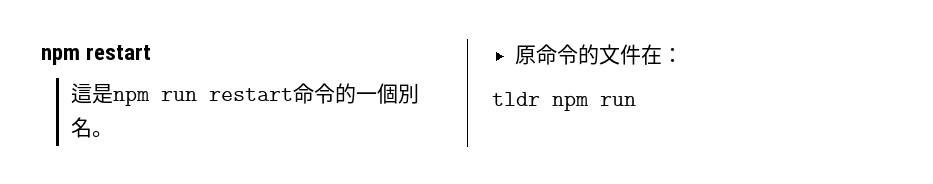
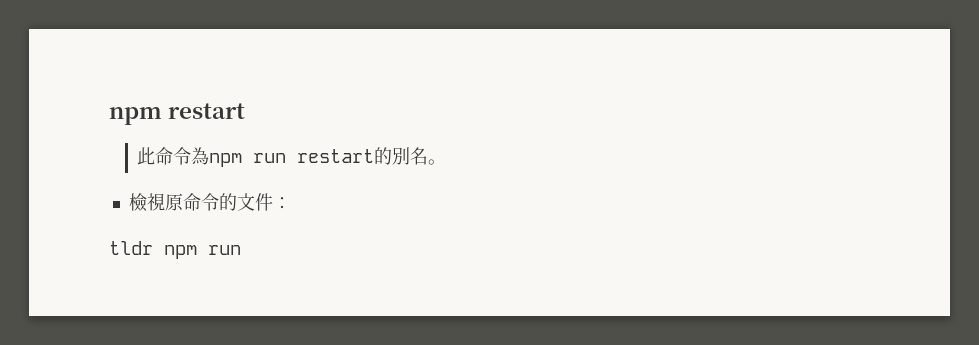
[70,83,113,104] 這是 -> [137,147,210,165] 此命令為
[292,83,398,104] 命令的一個 -> [374,147,393,165] 的
(113, 134) none -> [128,193,165,212] 檢視
[641,44,663,65] 在 -> (273, 202) none

